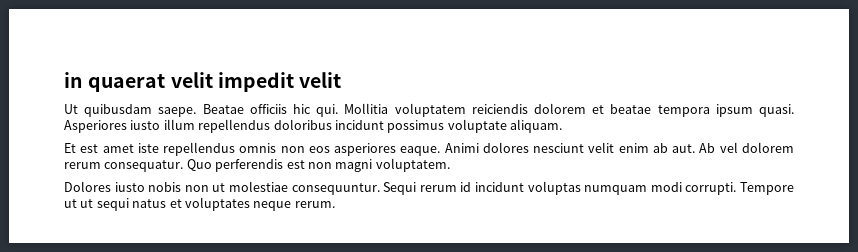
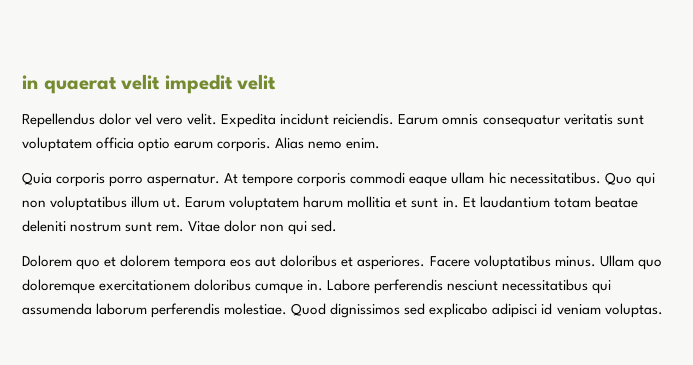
[64,103,795,117] [64,119,562,133] [64,142,795,156] [64,158,450,172] [64,181,795,195] [64,197,335,211] Ut quibusdam saepe. Beatae officiis hic qui. Mollitia voluptatem reiciendis dolorem et beatae tempora ipsum quasi. Asperiores iusto illum repellendus doloribus incidunt possimus voluptate aliquam. // Et est amet iste repellendus omnis non eos asperiores eaque. Animi dolores nesciunt velit enim ab aut. Ab vel dolorem rerum consequatur. Quo perferendis est non magni voluptatem. // Dolores iusto nobis non ut molestiae consequuntur. Sequi rerum id incidunt voluptas numquam modi corrupti. Tempore ut ut sequi natus et voluptates neque rerum. -> [22,113,644,128] [22,137,381,152] [22,172,655,187] [22,196,638,211] [22,220,338,235] [22,255,662,270] [22,279,612,294] [22,303,663,318] Repellendus dolor vel vero velit. Expedita incidunt reiciendis. Earum omnis consequatur veritatis sunt voluptatem officia optio earum corporis. Alias nemo enim. // Quia corporis porro aspernatur. At tempore corporis commodi eaque ullam hic necessitatibus. Quo qui non voluptatibus illum ut. Earum voluptatem harum mollitia et sunt in. Et laudantium totam beatae deleniti nostrum sunt rem. Vitae dolor non qui sed. // Dolorem quo et dolorem tempora eos aut doloribus et asperiores. Facere voluptatibus minus. Ullam quo doloremque exercitationem doloribus cumque in. Labore perferendis nesciunt necessitatibus qui assumenda laborum perferendis molestiae. Quod dignissimos sed explicabo adipisci id veniam voluptas.

